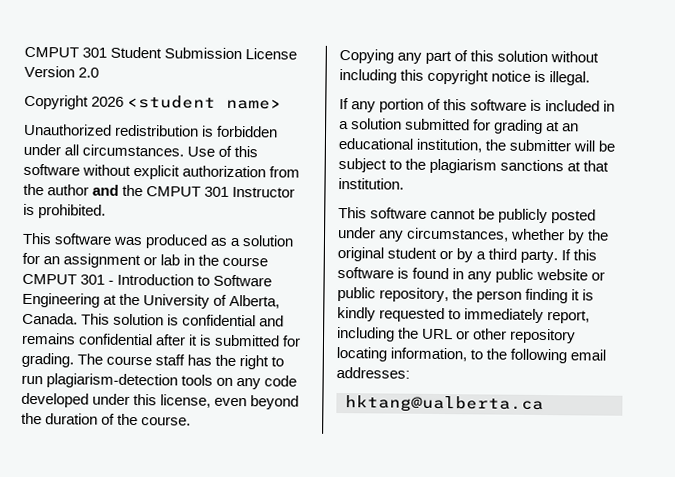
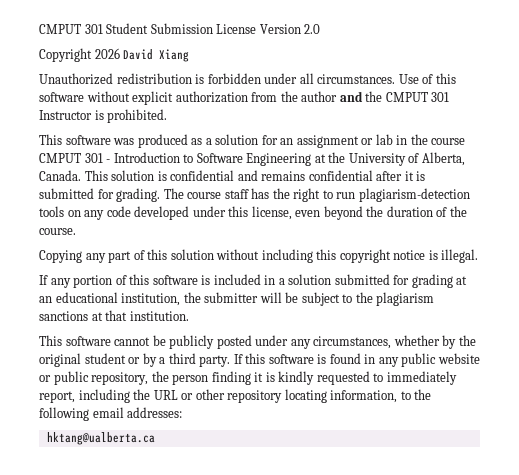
[127,94,283,110] <student name> -> [123,49,190,62] David Xiang

